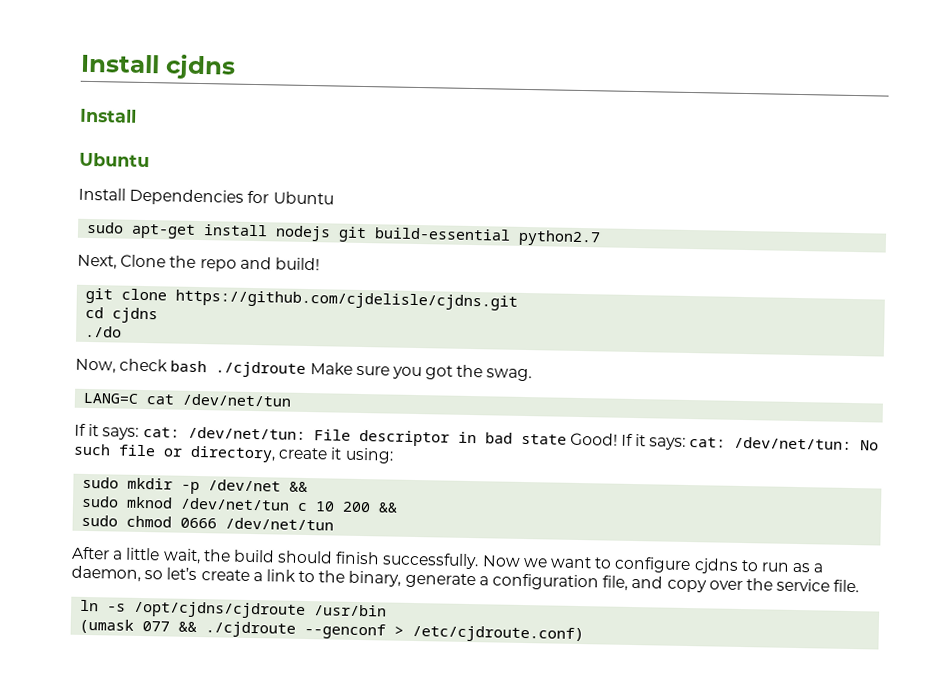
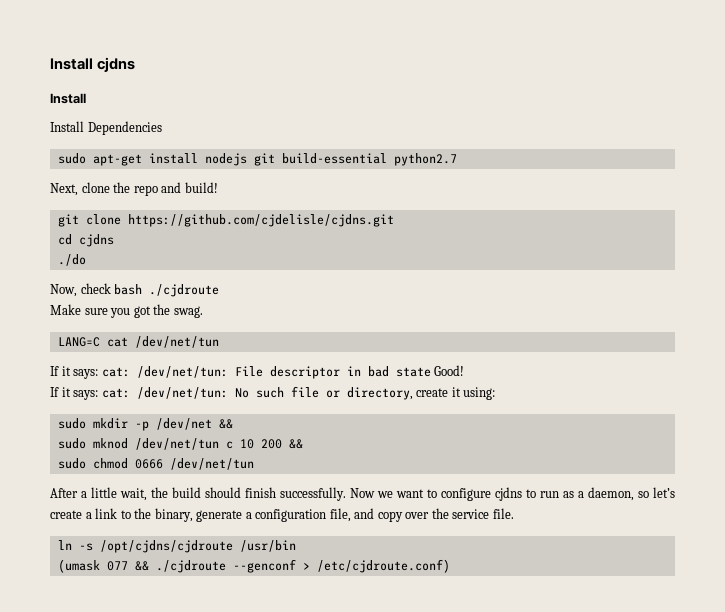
[79,152,150,168] // Ubuntu -> (86, 98) none
[247,190,334,205] for Ubuntu -> (162, 128) none
[120,254,167,268] Clone -> [81,182,110,193] clone
(307, 369) none -> (220, 290) //
(618, 439) none -> (465, 370) //

